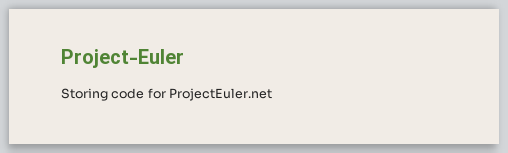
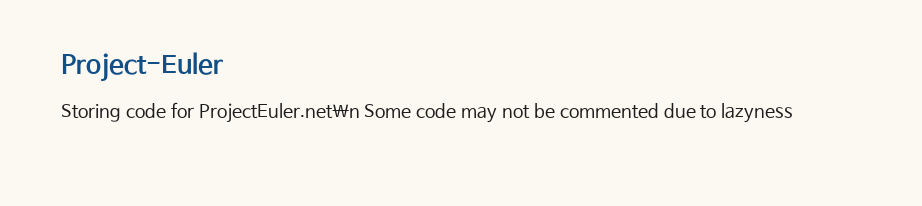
[169,88,273,101] ProjectEuler.net -> [198,103,794,123] ProjectEuler.net\n Some code may not be commented due to lazyness

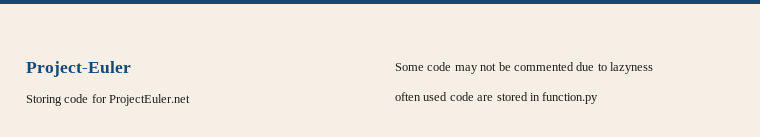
[198,103,360,123] ProjectEuler.net\n -> [109,94,191,106] ProjectEuler.net //
(794, 113) none -> [395,92,599,104] // often used code are stored in function.py

